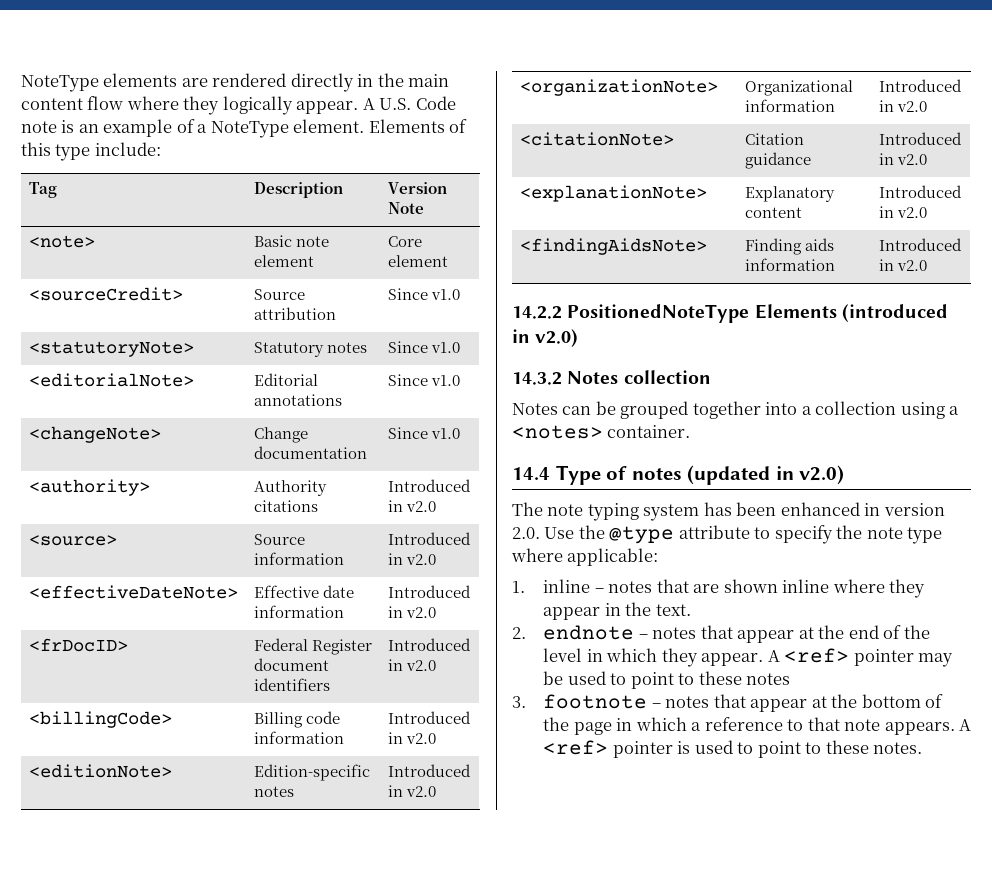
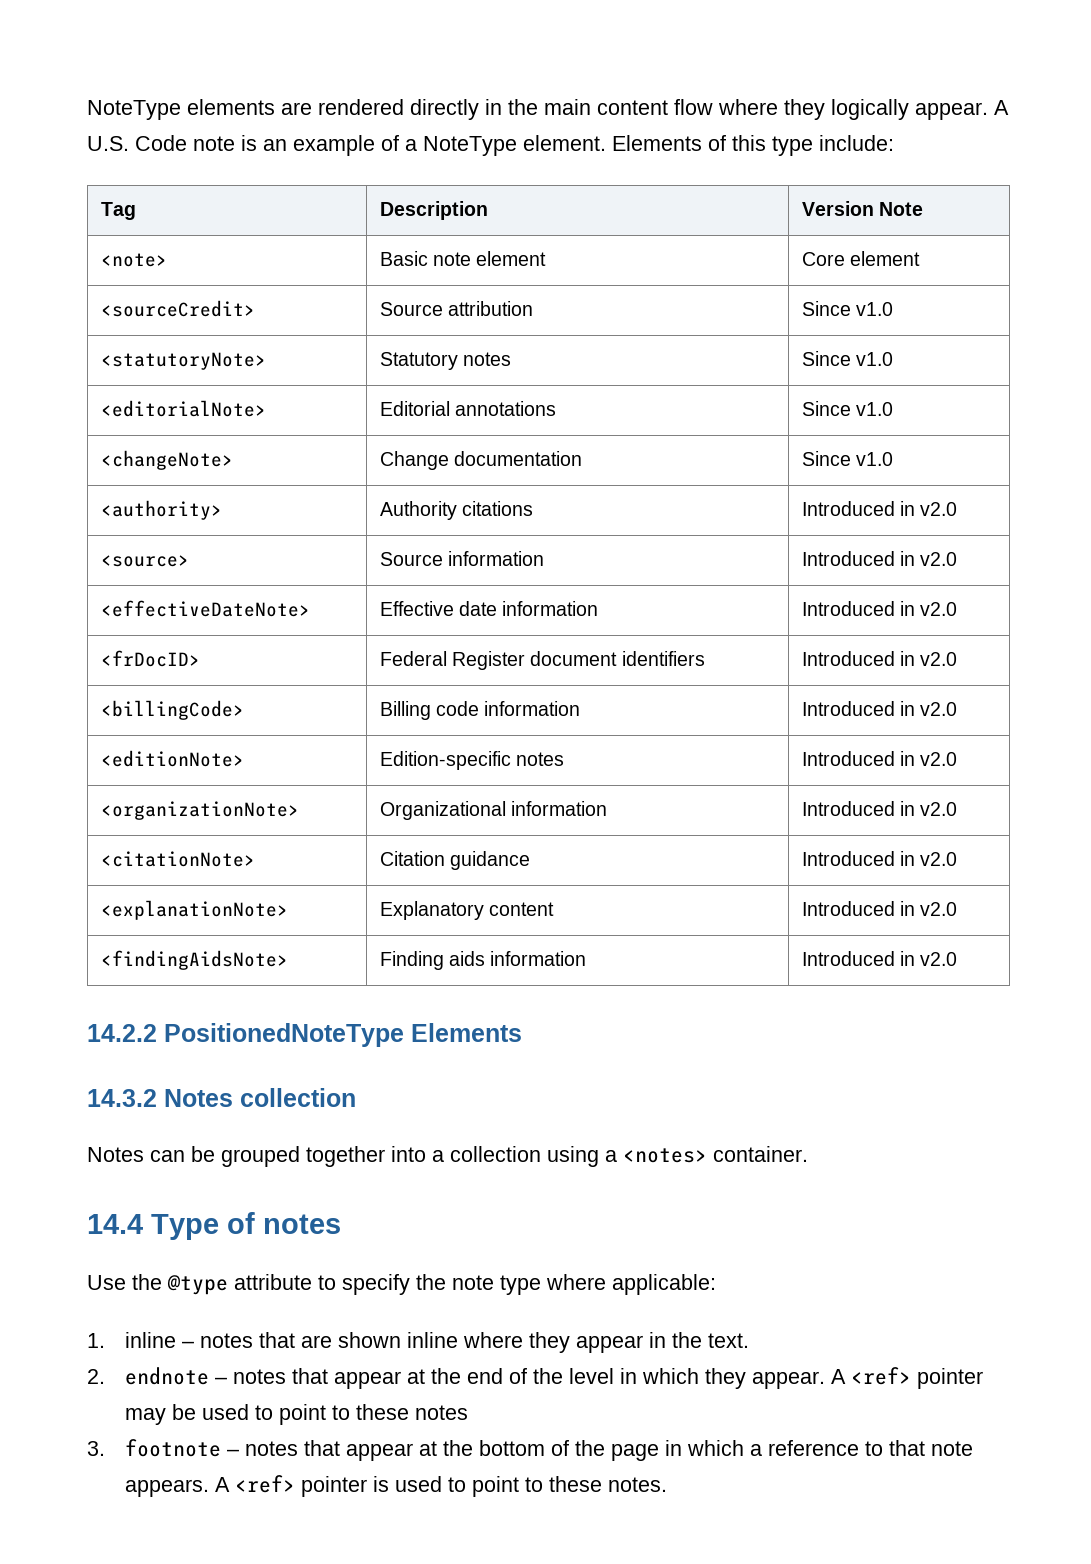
[841,304,948,322] [512,329,579,347] (introduced in v2.0) -> (522, 1032) none
[687,465,845,485] [512,502,945,521] [512,527,540,539] (updated in v2.0) // The note typing system has been enhanced in version 2.0. -> (341, 1224) //

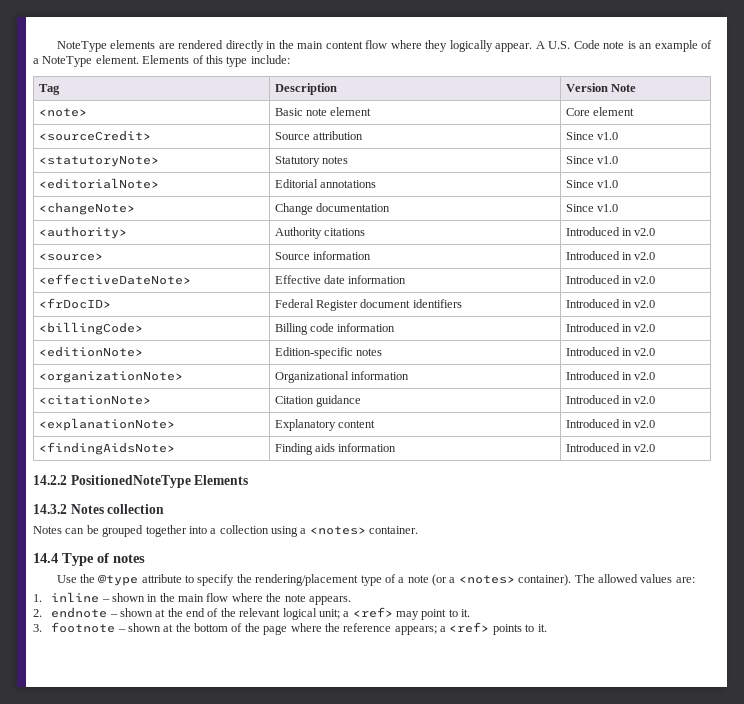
[452,1274,716,1295] [87,1332,750,1353] note type where applicable: // 1. inline – notes that are shown inline where they appear in the text. -> [255,574,695,586] [33,592,351,605] rendering/placement type of a note (or a <notes> container). The allowed values are: // 1. inline – shown in the main flow where the note appears.
[233,1368,402,1389] notes that appear -> [119,608,153,617] shown
[569,1367,984,1389] [125,1404,469,1425] level in which they appear. A <ref> pointer may be used to point to these notes -> [239,607,471,620] relevant logical unit; a <ref> may point to it.
[245,1440,414,1461] notes that appear -> [127,623,161,632] shown
[665,1440,974,1456] [125,1475,668,1497] in which a reference to that note appears. A <ref> pointer is used to point to these notes. -> [290,622,547,635] where the reference appears; a <ref> points to it.

